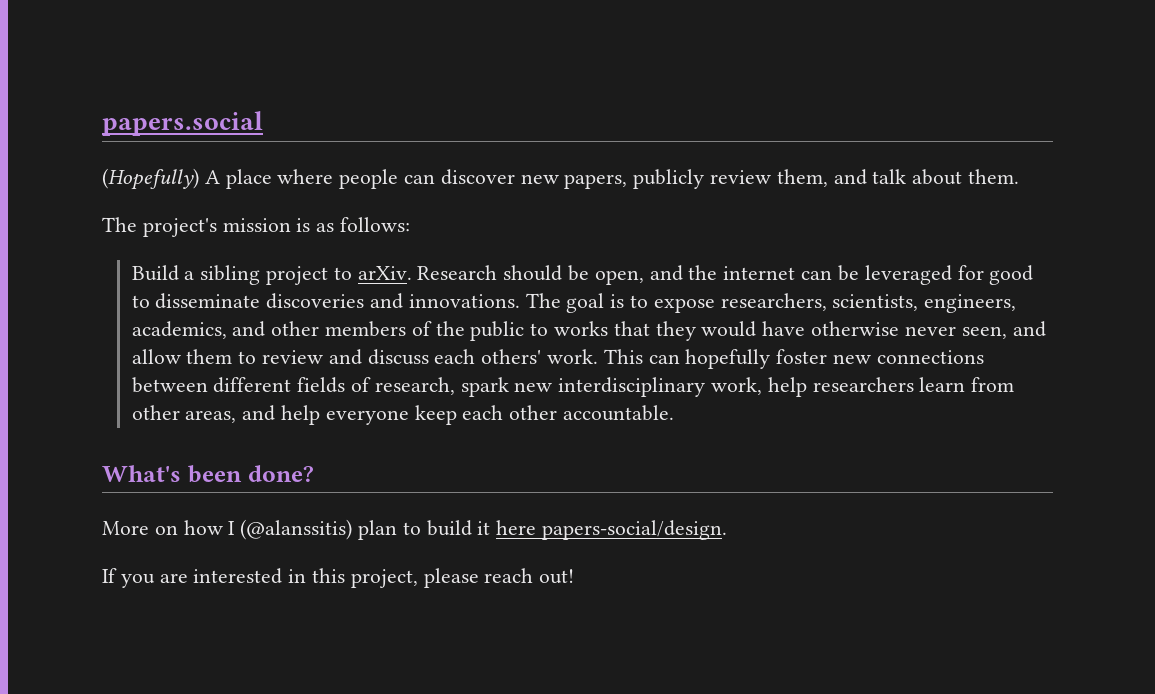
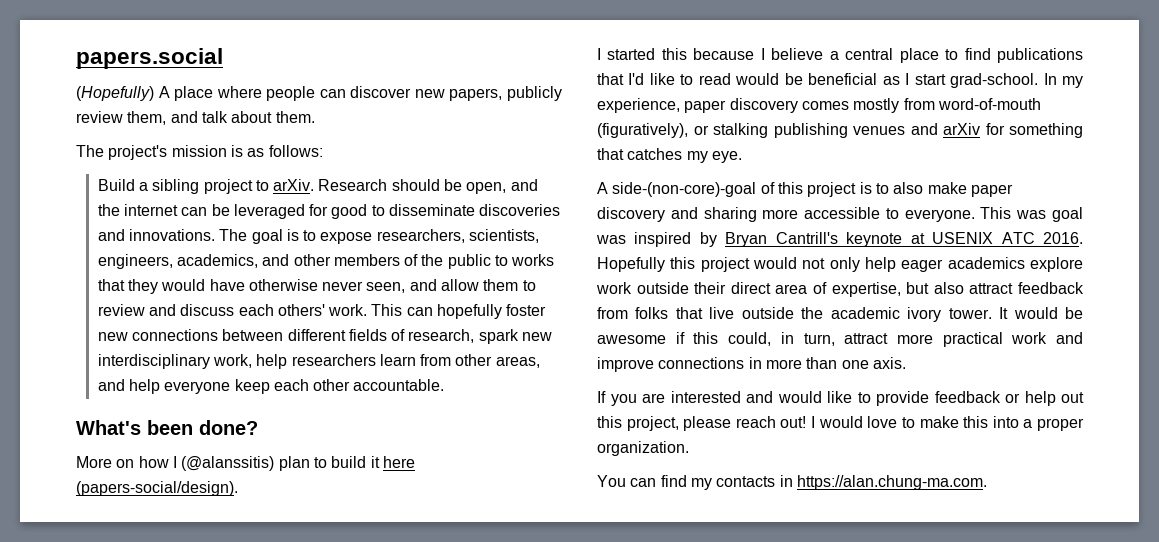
[542,520,728,540] [102,568,307,588] papers-social/design. // If you are interested in -> [76,481,238,496] [597,48,1083,63] [597,73,1083,88] [597,98,1041,113] [597,123,1083,138] [597,148,742,163] [597,182,1013,197] [597,207,1083,222] [596,232,1083,247] [597,257,1083,272] [596,282,1084,297] [597,307,1083,322] [597,332,1083,347] [597,357,906,372] [597,391,1084,406] (papers-social/design). // I started this because I believe a central place to find publications that I'd like to read would be beneficial as I start grad-school. In my experience, paper discovery comes mostly from word-of-mouth (figuratively), or stalking publishing venues and arXiv for something that catches my eye. // A side-(non-core)-goal of this project is to also make paper discovery and sharing more accessible to everyone. This was goal was inspired by Bryan Cantrill's keynote at USENIX ATC 2016. Hopefully this project would not only help eager academics explore work outside their direct area of expertise, but also attract feedback from folks that live outside the academic ivory tower. It would be awesome if this could, in turn, attract more practical work and improve connections in more than one axis. // If you are interested and would like to provide feedback or help out
(575, 576) none -> [811,416,1085,431] [597,441,689,456] [597,475,987,490] I would love to make this into a proper organization. // You can find my contacts in https://alan.chung-ma.com.

